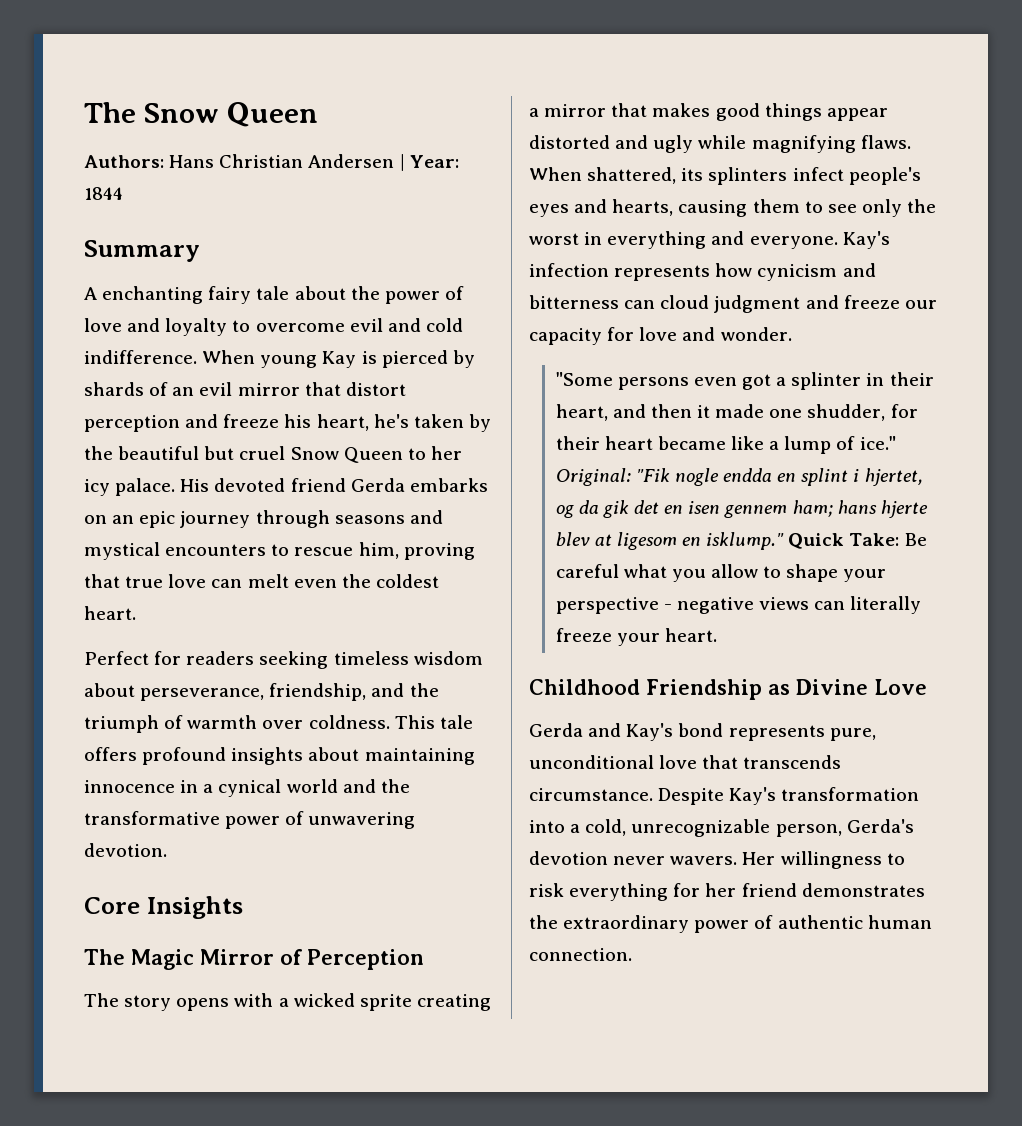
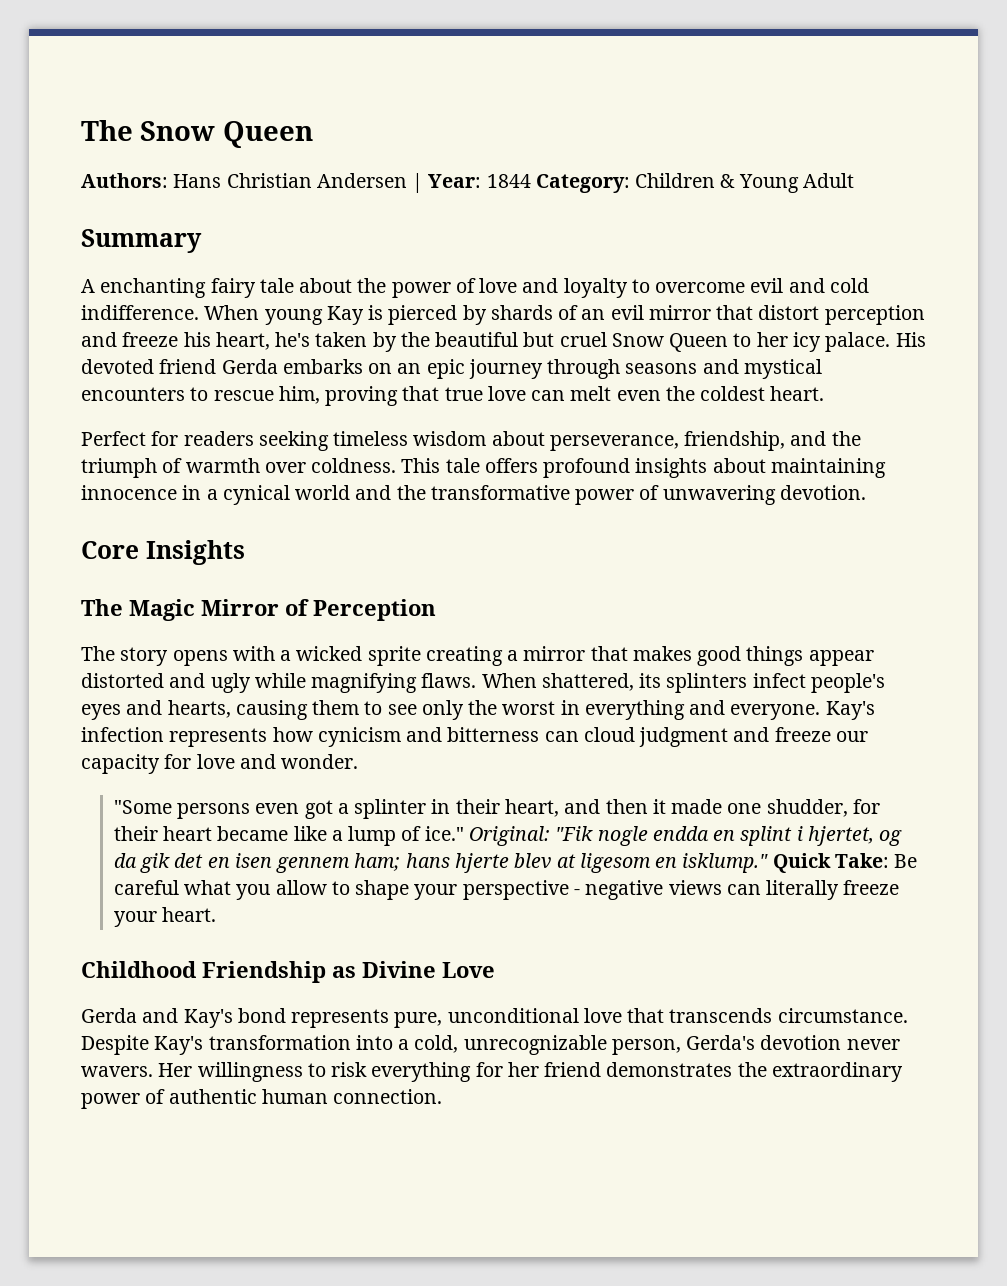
(123, 193) none -> [535,173,854,193] Category: Children & Young Adult

